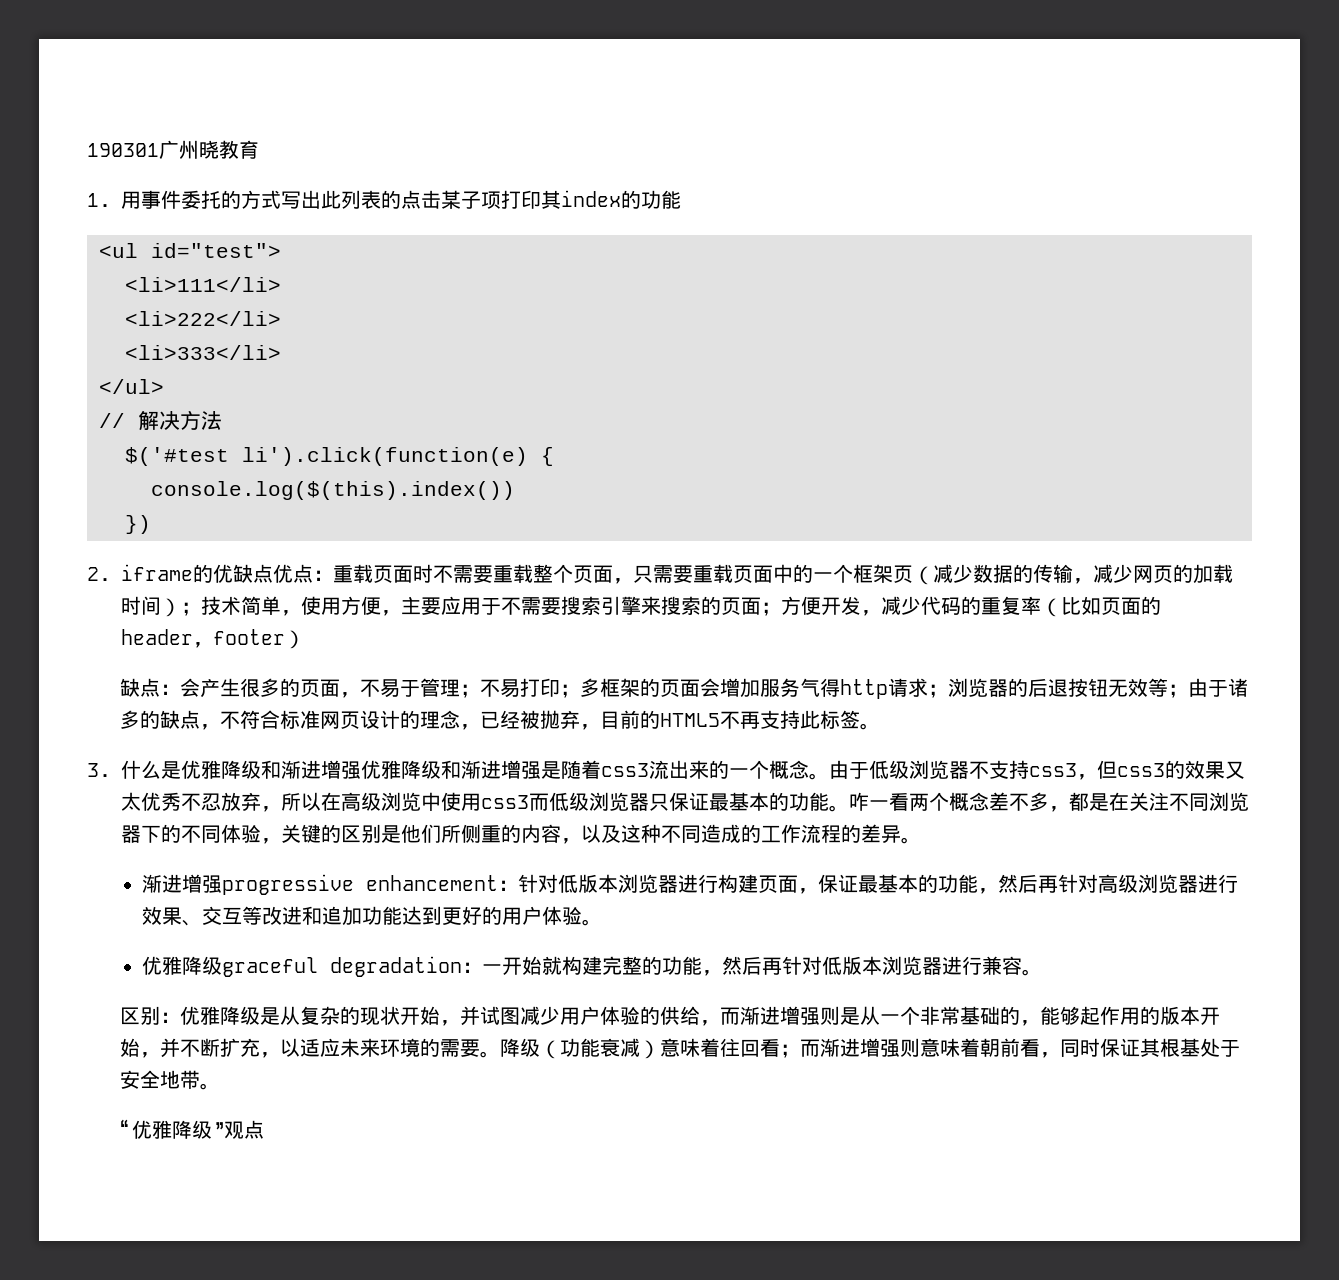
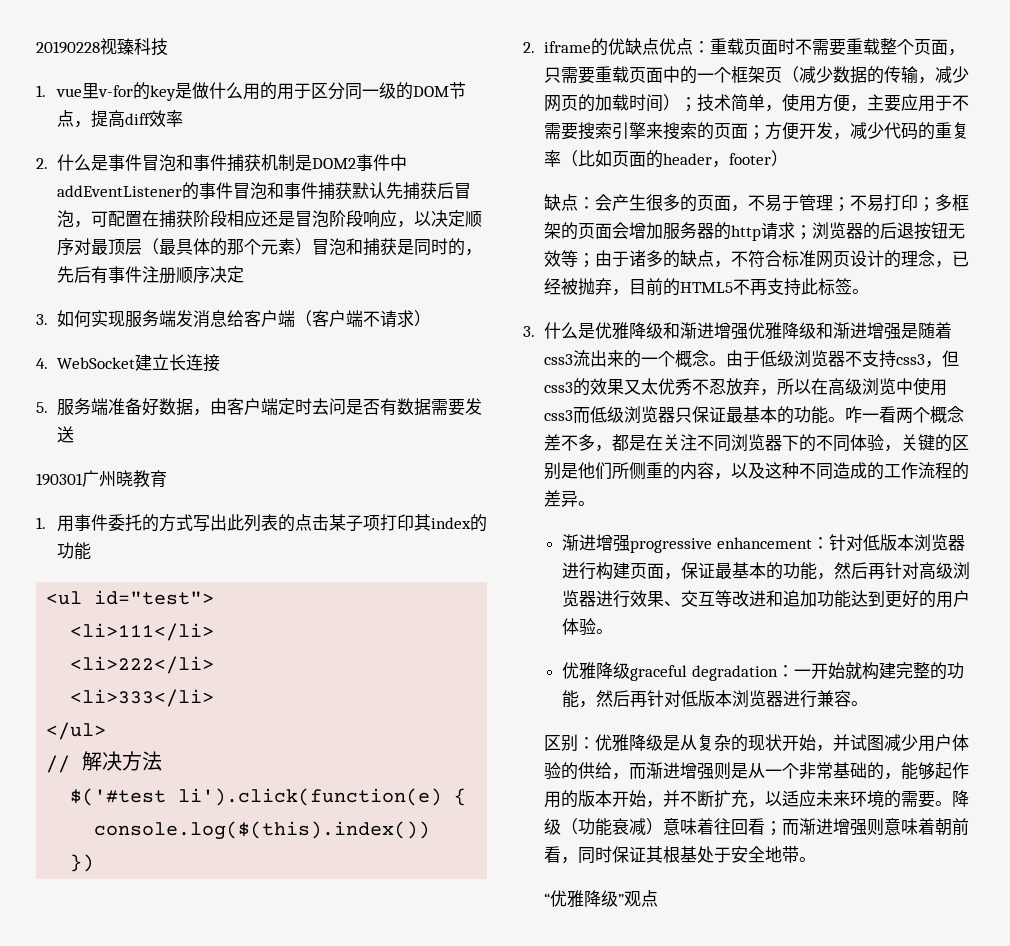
(87, 150) none -> [36,38,168,56] [36,82,466,101] [56,110,183,128] [36,154,407,172] [56,182,471,200] [56,210,482,228] [56,238,482,256] [56,266,244,284] [36,310,431,328] [36,354,220,372] [36,398,482,416] [56,426,74,443] 20190228视臻科技 // 1. vue里v-for的key是做什么用的用于区分同一级的DOM节点，提高diff效率 // 2.什么是事件冒泡和事件捕获机制是DOM2事件中addEventListener的事件冒泡和事件捕获默认先捕获后冒泡，可配置在捕获阶段相应还是冒泡阶段响应，以决定顺序对最顶层（最具体的那个元素）冒泡和捕获是同时的，先后有事件注册顺序决定 // 3.如何实现服务端发消息给客户端（客户端不请求） // 4. WebSocket建立长连接 // 5.服务端准备好数据，由客户端定时去问是否有数据需要发送 //
[799,678,840,697] 气得 -> [696,222,731,240] 器的

